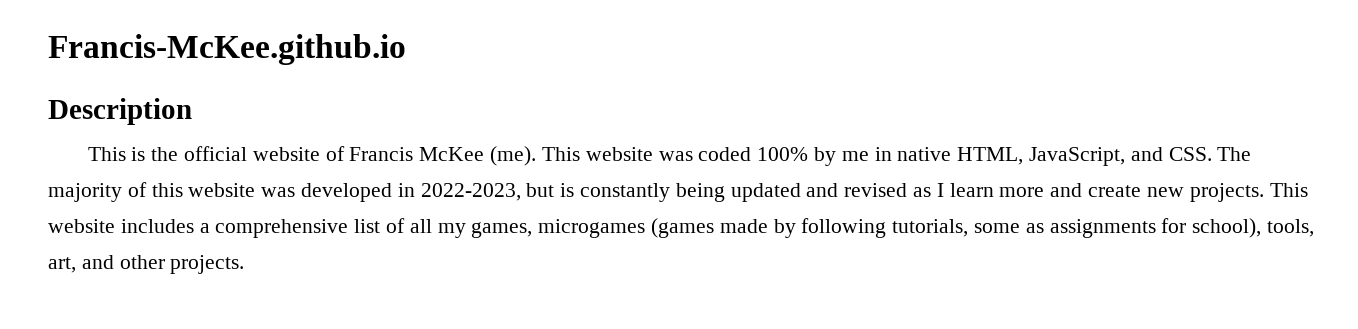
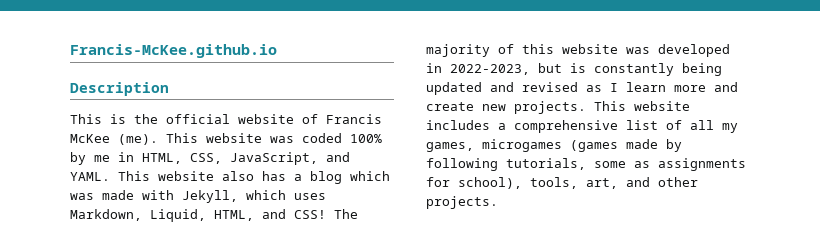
[897,147,1212,166] native HTML, JavaScript, and CSS. -> [142,152,350,165] [70,171,390,184] [70,190,326,203] [70,209,326,222] HTML, CSS, JavaScript, and YAML. This website also has a blog which was made with Jekyll, which uses Markdown, Liquid, HTML, and CSS!

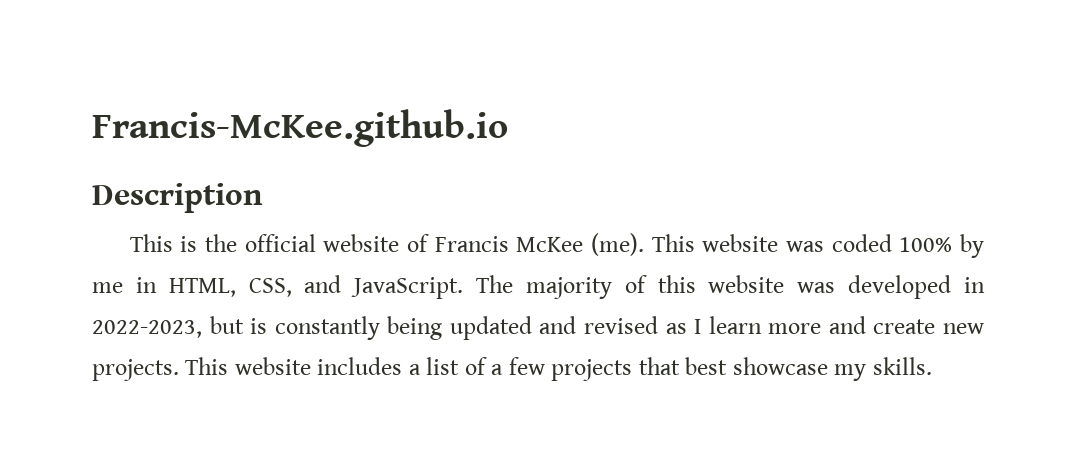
[230,152,350,165] [70,171,390,184] [70,190,326,203] [70,209,326,222] JavaScript, and YAML. This website also has a blog which was made with Jekyll, which uses Markdown, Liquid, HTML, and CSS! -> [304,275,464,299] and JavaScript.
[514,120,618,133] comprehensive -> (421, 369) none
[690,120,738,133] [426,139,682,152] [426,158,746,171] [426,177,698,189] [426,196,498,209] all my games, microgames (games made by following tutorials, some as assignments for school), tools, art, and other projects. -> [491,357,932,381] a few projects that best showcase my skills.

